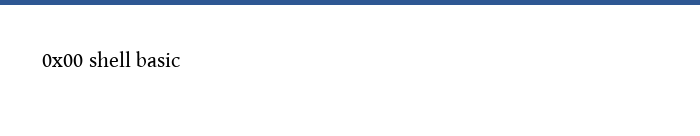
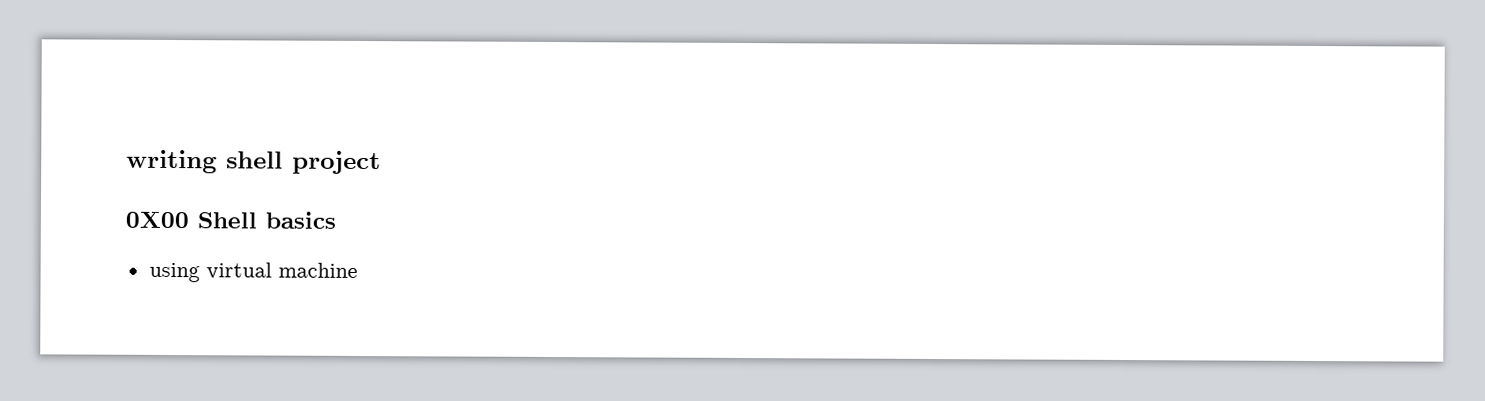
[42,51,181,67] 0x00 shell basic -> [126,149,381,175] [125,211,336,229] [148,262,358,283] writing shell project // 0X00 Shell basics // using virtual machine

